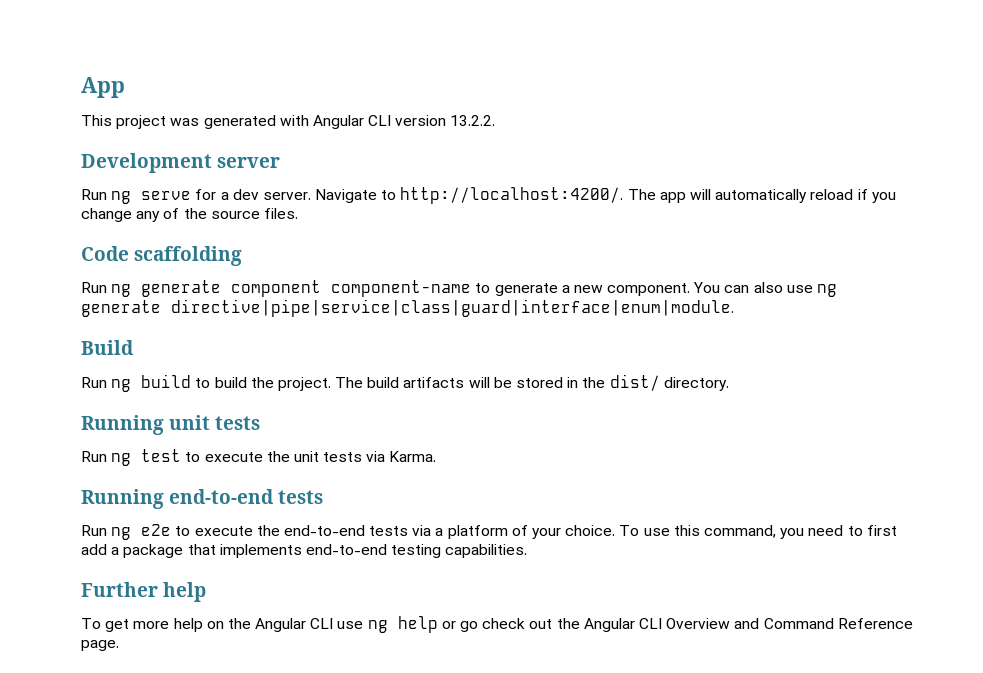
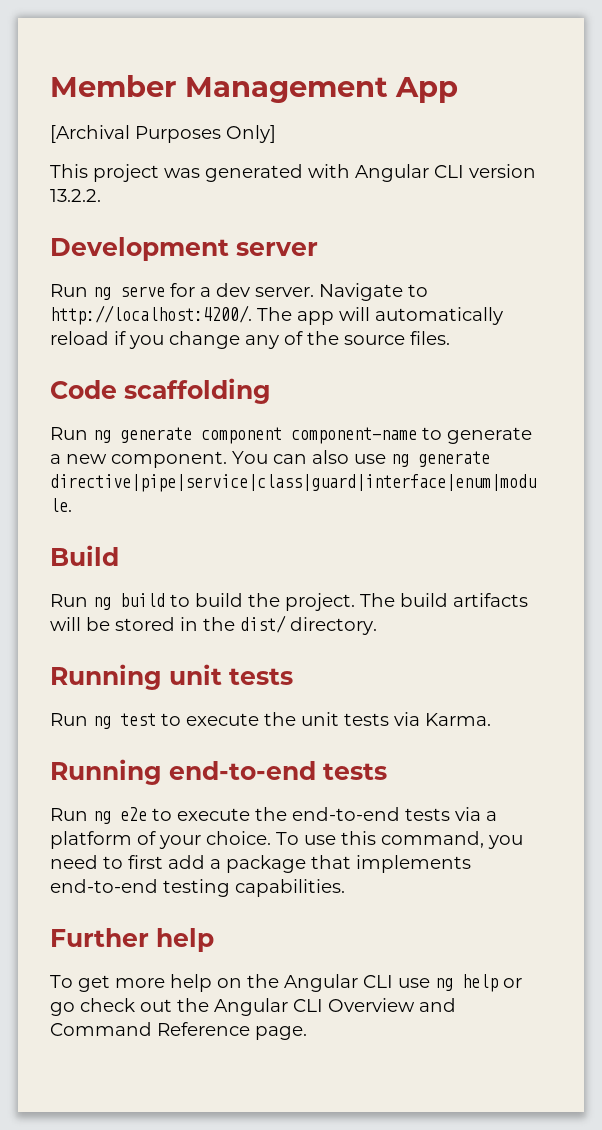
(81, 87) none -> [50,75,388,103] Member Management
(125, 87) none -> [50,125,276,143] // [Archival Purposes Only]

